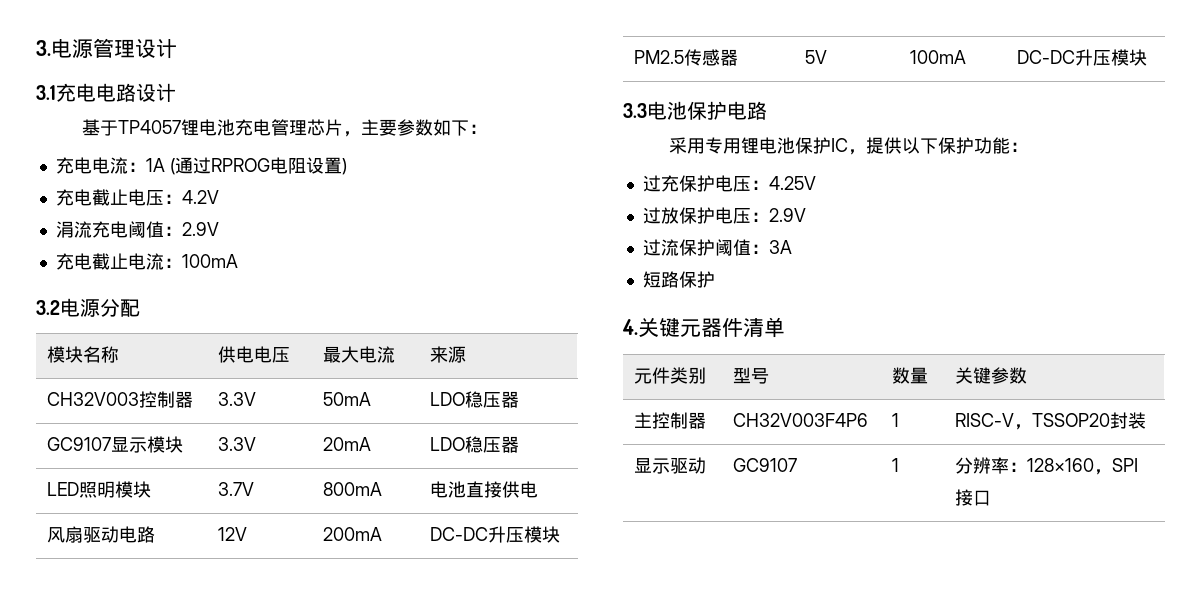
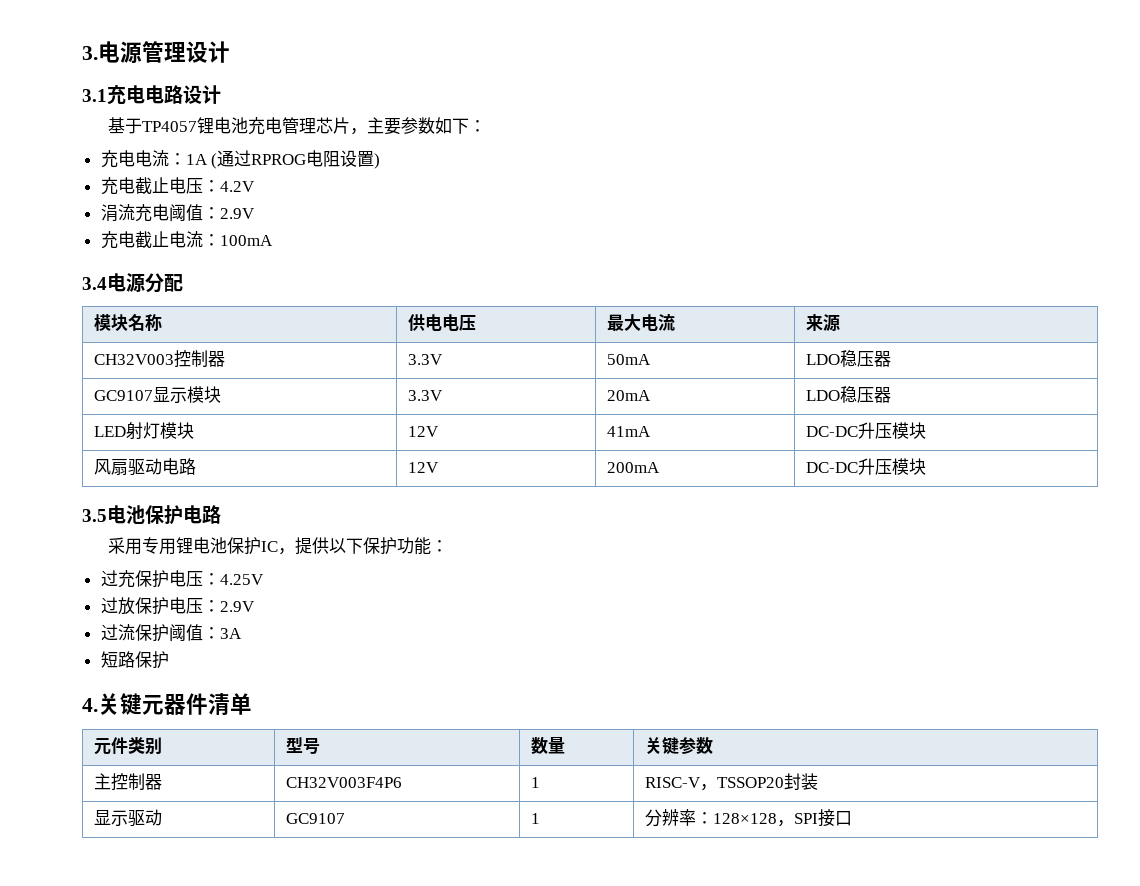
[36,300,60,315] 3.2 -> [82,277,107,290] 3.4
[79,481,152,498] [218,482,255,496] [323,482,383,496] [430,481,539,498] 照明模块 | 3.7V | 800mA | 电池直接供电 -> [126,422,195,440] [408,426,440,437] [607,426,652,437] [806,422,927,439] 射灯模块 | 12V | 41mA | DC-DC升压模块
[634,49,739,66] [805,50,828,64] [910,50,967,64] [1017,49,1148,66] [623,103,647,118] // PM2.5传感器 | 5V | 100mA | DC-DC升压模块 // 3.3 -> [82,509,107,522] // 3.5
[1027,458,1095,472] 128×160 -> [713,813,778,824] 128×128

